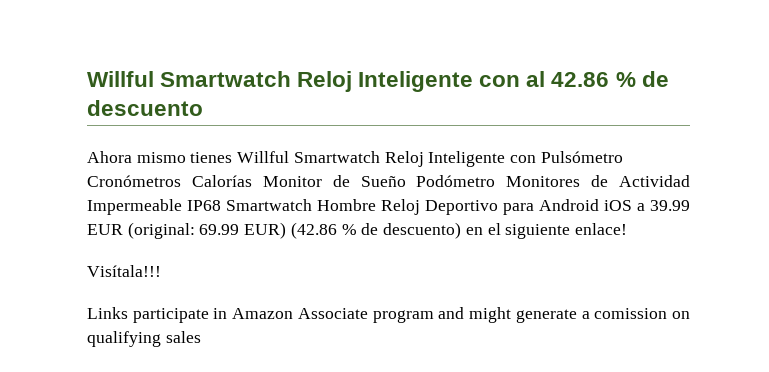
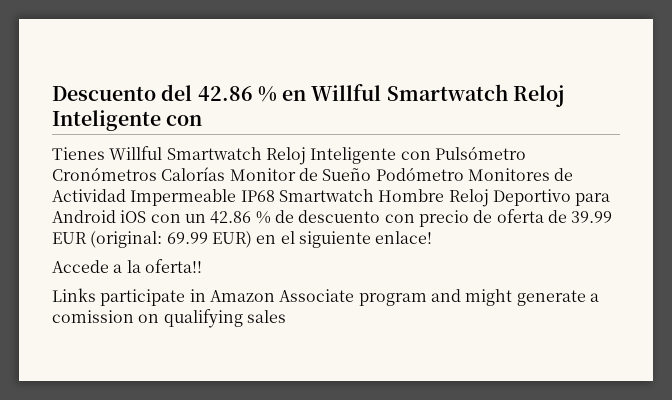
[87,71,669,92] [87,100,203,116] [87,151,233,163] Willful Smartwatch Reloj Inteligente con al 42.86 % de descuento // Ahora mismo tienes -> [52,84,565,107] [52,110,203,131] [52,147,105,160] Descuento del 42.86 % en Willful Smartwatch Reloj Inteligente con // Tienes
[637,203,645,211] a -> [150,209,567,227] con un 42.86 % de descuento con precio de oferta de
[290,222,462,239] (42.86 % de descuento) -> (252, 239) none
[87,265,161,277] Visítala!!! -> [52,259,202,273] Accede a la oferta!!

